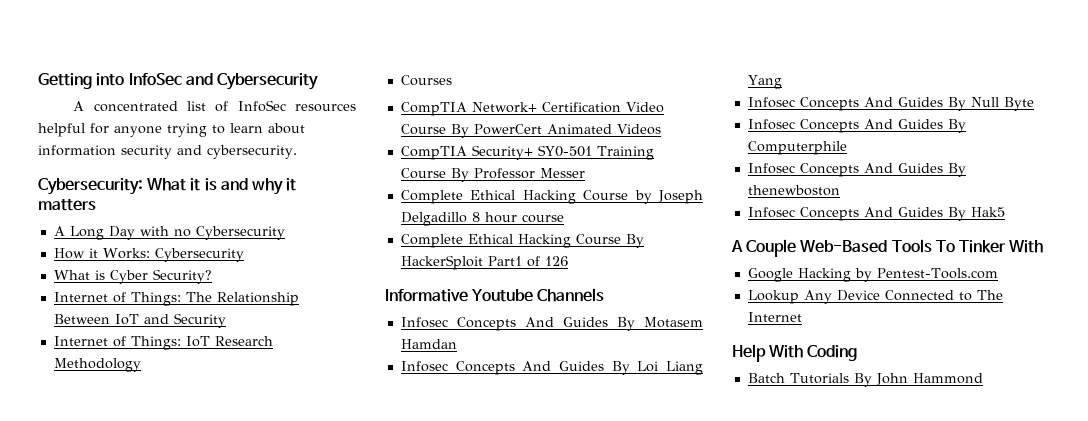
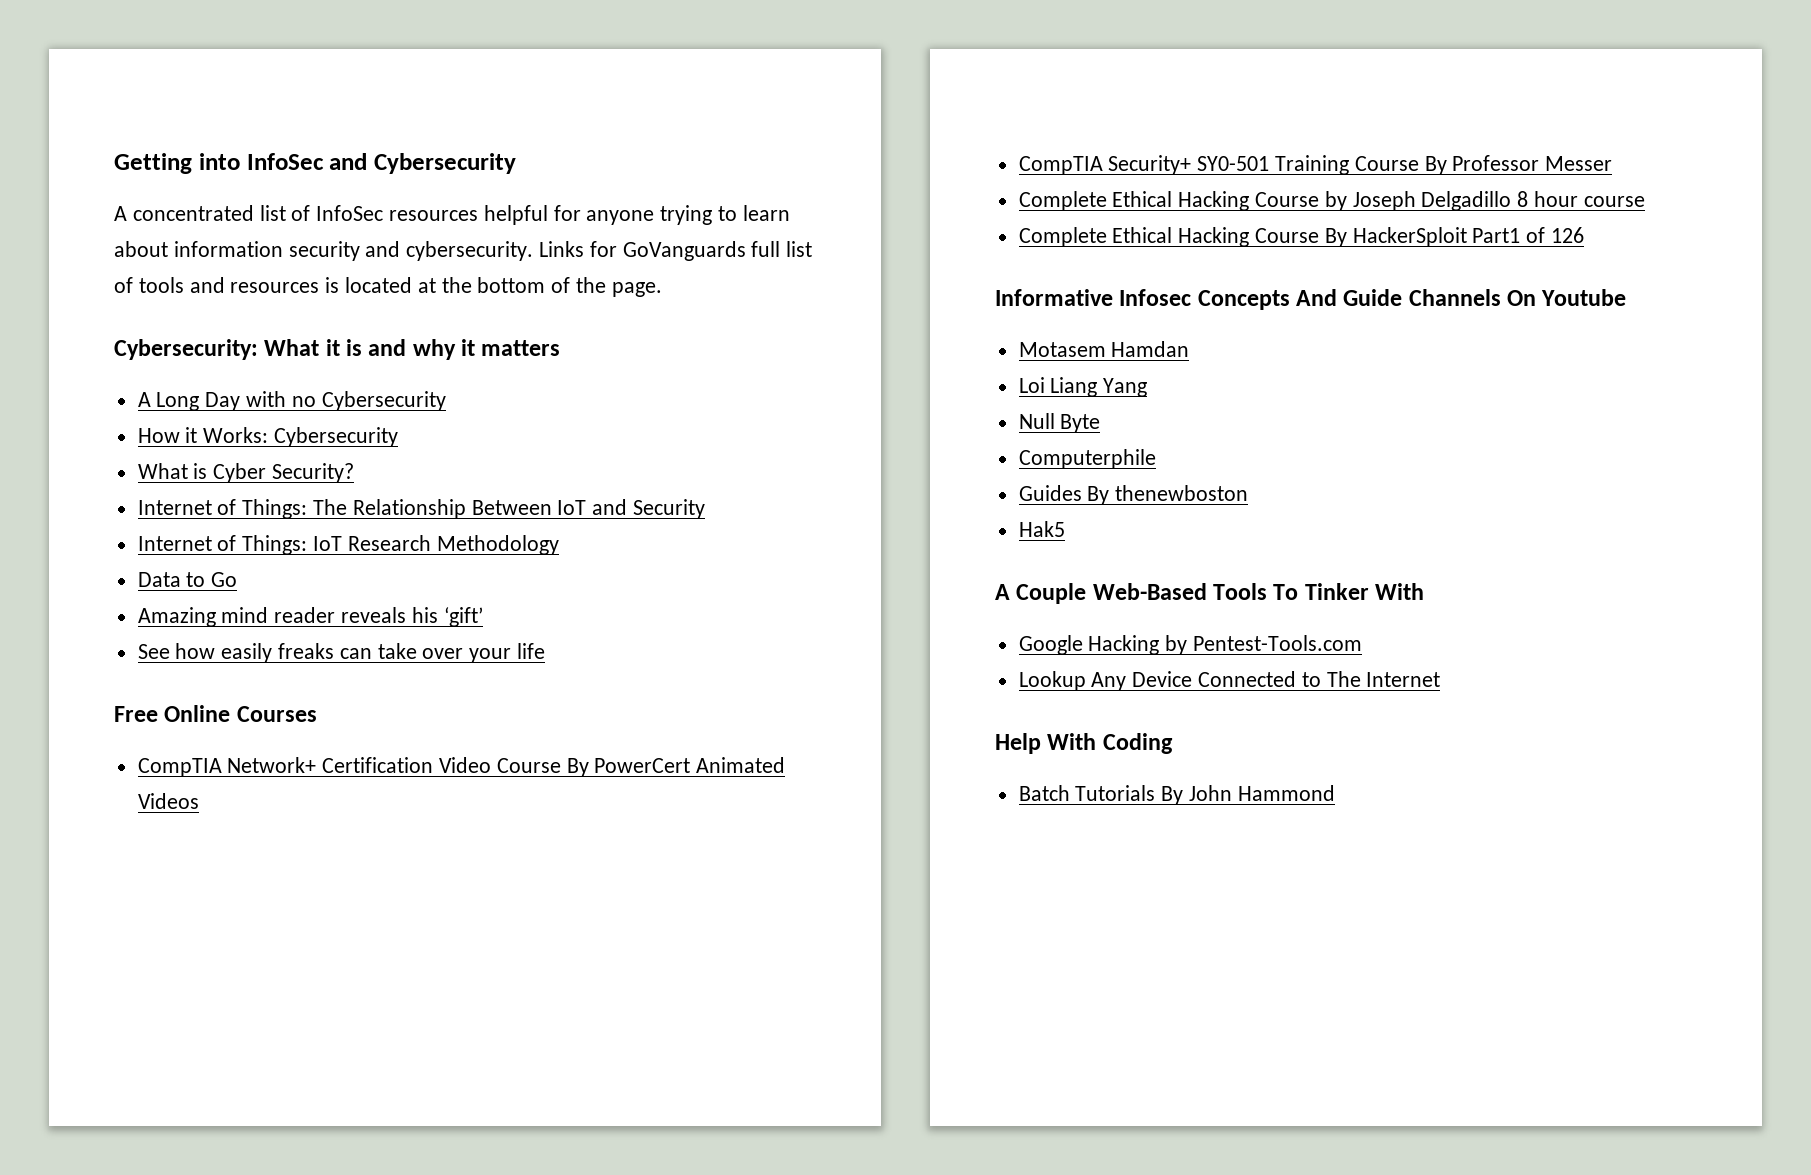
(297, 152) none -> [539,241,813,261] [114,277,662,297] Links for GoVanguards full list of tools and resources is located at the bottom of the page.
(141, 365) none -> [137,572,238,587] [137,607,483,627] [137,643,546,663] [114,705,231,722] Data to Go // Amazing mind reader reveals his ‘gift’ // See how easily freaks can take over your life // Free Online
[471,288,605,302] [400,317,703,331] [400,339,457,349] [400,361,703,375] [747,75,782,89] [747,97,1034,111] [747,119,966,133] [747,141,847,155] [747,163,966,177] [747,185,840,196] [747,207,966,221] Youtube Channels // Infosec Concepts And Guides By Motasem Hamdan // Infosec Concepts And Guides By Loi Liang Yang // Infosec Concepts And Guides By Null Byte // Infosec Concepts And Guides By Computerphile // Infosec Concepts And Guides By thenewboston // Infosec Concepts And Guides By -> [1119,289,1627,310] [1018,341,1190,357] [1018,377,1148,397] [1018,413,1101,433] [1018,449,1156,469] [1018,485,1249,505] Infosec Concepts And Guide Channels On Youtube // Motasem Hamdan // Loi Liang Yang // Null Byte // Computerphile // Guides By thenewboston //

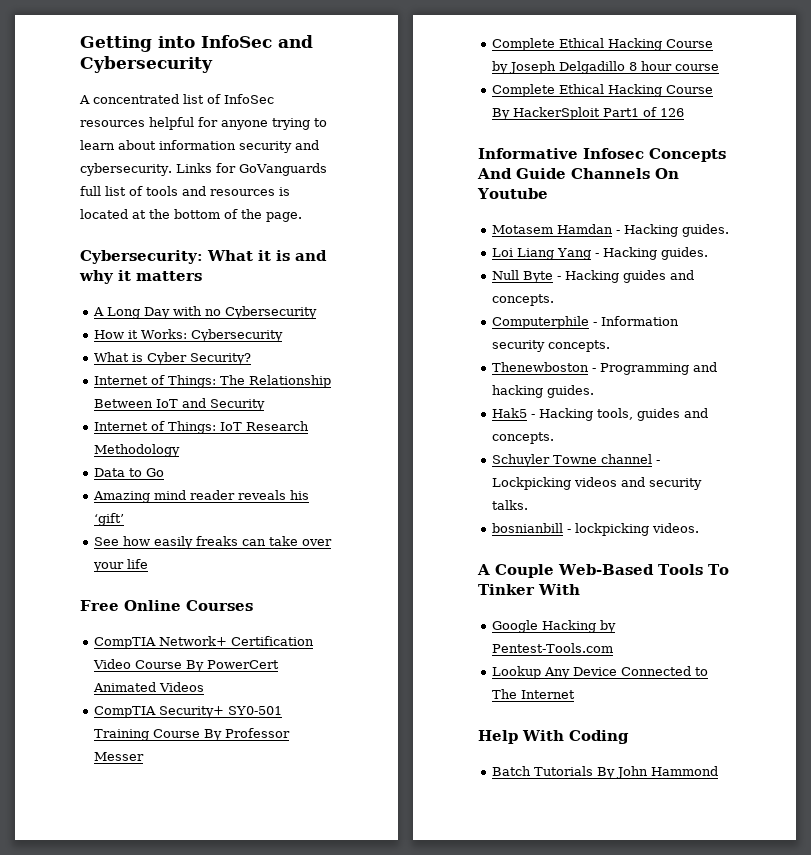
(1190, 349) none -> [616,224,730,237] - Hacking guides.
(1148, 387) none -> [595,247,709,260] - Hacking guides.
[1018,449,1156,469] [1018,485,1249,505] [1018,521,1065,537] // Computerphile // Guides By thenewboston // Hak5 -> [557,270,695,283] [492,294,555,306] [492,316,680,329] [492,340,611,352] [492,362,718,375] [492,385,595,398] [492,408,709,421] [492,432,555,444] [492,454,661,467] [492,477,703,490] [492,500,529,510] [492,523,700,536] - Hacking guides and concepts. // Computerphile - Information security concepts. // Thenewboston - Programming and hacking guides. // Hak5 - Hacking tools, guides and concepts. // Schuyler Towne channel - Lockpicking videos and security talks. // bosnianbill - lockpicking videos.

